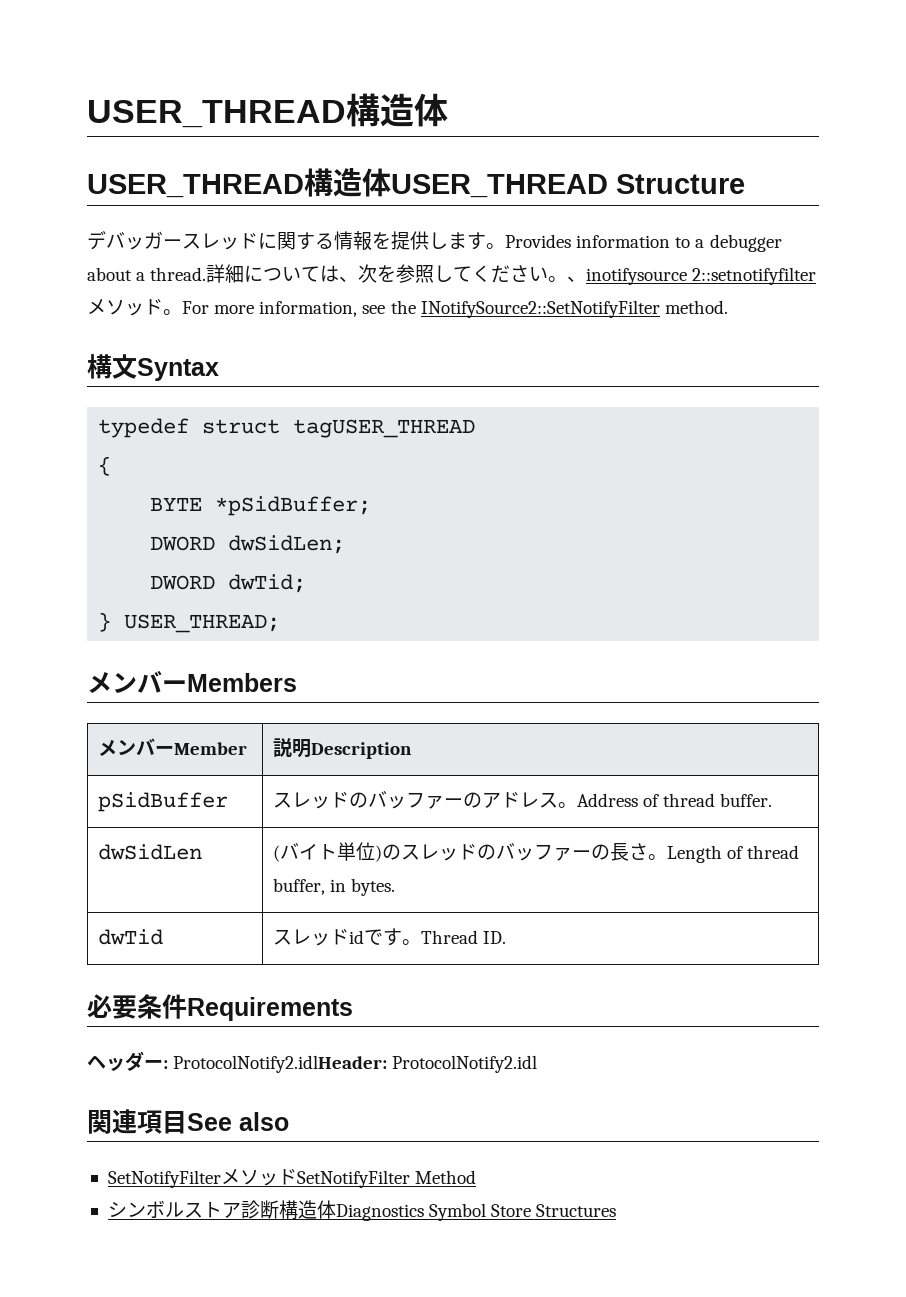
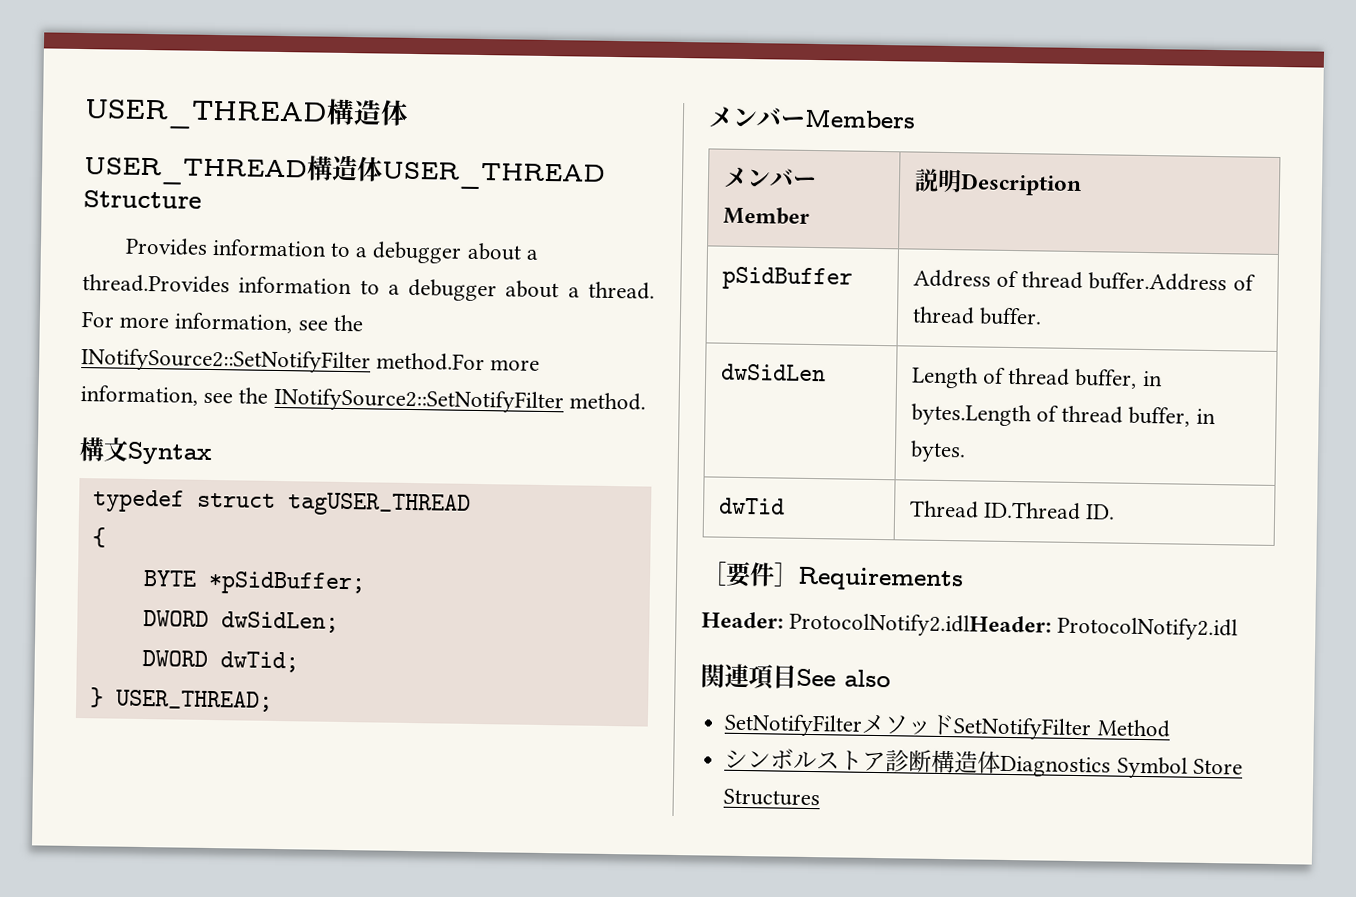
[87,231,505,251] デバッガースレッドに関する情報を提供します。 -> (202, 199) none
[150,264,817,285] [87,299,182,316] thread.詳細については、次を参照してください。、inotifysource 2::setnotifyfilterメソッド。 -> [82,274,655,302] thread.Provides information to a debugger about a thread.
(660, 309) none -> [376,352,541,372] [80,385,564,414] method.For more information, see the INotifySource2::SetNotifyFilter
[272,791,772,809] [97,844,202,860] [272,842,667,862] スレッドのバッファーのアドレス。Address of thread buffer. // dwSidLen | (バイト単位)のスレッドのバッファーの長さ。 -> [912,269,1256,292] [911,306,1042,326] [720,363,826,382] Address of thread buffer.Address of thread buffer. // dwSidLen |
[350,878,395,896] [97,929,163,945] [272,928,478,946] bytes. // dwTid | スレッドidです。Thread -> [910,403,1216,427] [909,440,966,463] [718,497,785,515] [908,500,1081,521] bytes.Length of thread buffer, in bytes. // dwTid | Thread ID.Thread
[87,994,187,1019] 必要条件 -> [701,561,799,588] ［要件］
[87,1051,168,1071] ヘッダー: -> [701,611,784,629] Header:

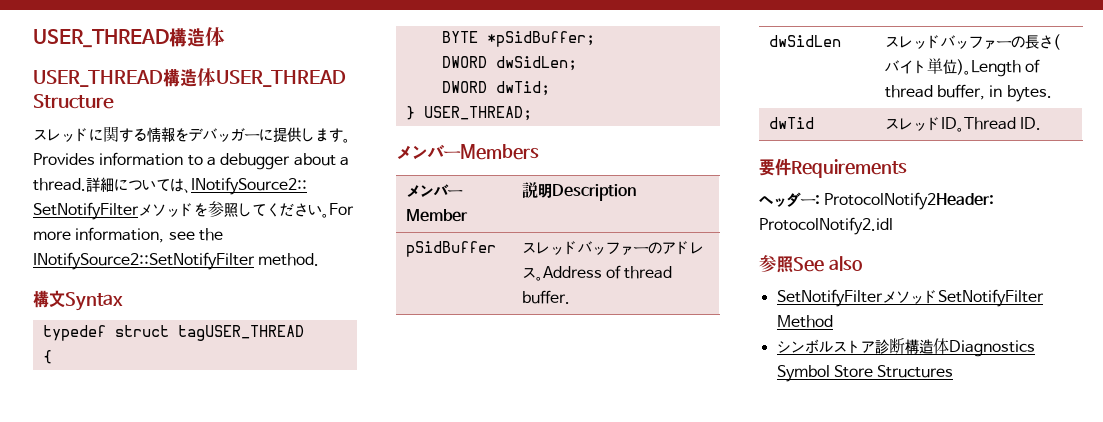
(202, 199) none -> [33,126,350,143] スレッドに関する情報をデバッガーに提供します。
[82,274,655,302] thread.Provides information to a debugger about a thread. -> [33,177,307,195] [33,201,329,220] thread.詳細については、INotifySource2:: SetNotifyFilterメソッドを参照してください。
[376,352,541,372] [80,385,564,414] method.For more information, see the INotifySource2::SetNotifyFilter -> (255, 261) none
[912,269,1256,292] [911,306,1042,326] [720,363,826,382] Address of thread buffer.Address of thread buffer. // dwSidLen | -> [521,241,704,255] [521,265,673,281] [521,290,570,304] [768,35,841,47] [884,34,1060,50] [884,58,971,75] スレッドバッファーのアドレス。Address of thread buffer. // dwSidLen | スレッドバッファーの長さ(バイト単位)。
[910,403,1216,427] [909,440,966,463] [718,497,785,515] [908,500,1081,521] bytes.Length of thread buffer, in bytes. // dwTid | Thread ID.Thread -> [1006,85,1052,102] [768,117,814,129] [884,117,1016,132] bytes. // dwTid | スレッドID。Thread
[701,561,799,588] ［要件］ -> [759,158,791,176] 要件
[701,611,1053,638] Header: ProtocolNotify2.idlHeader: -> [759,192,995,210] ヘッダー: ProtocolNotify2Header:
[700,663,797,690] 関連項目 -> [759,255,793,273] 参照

